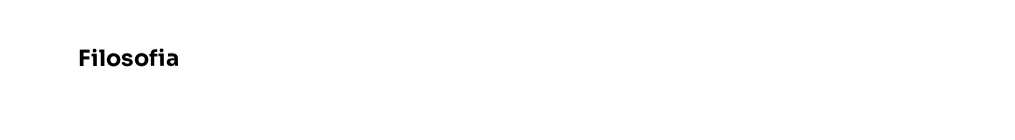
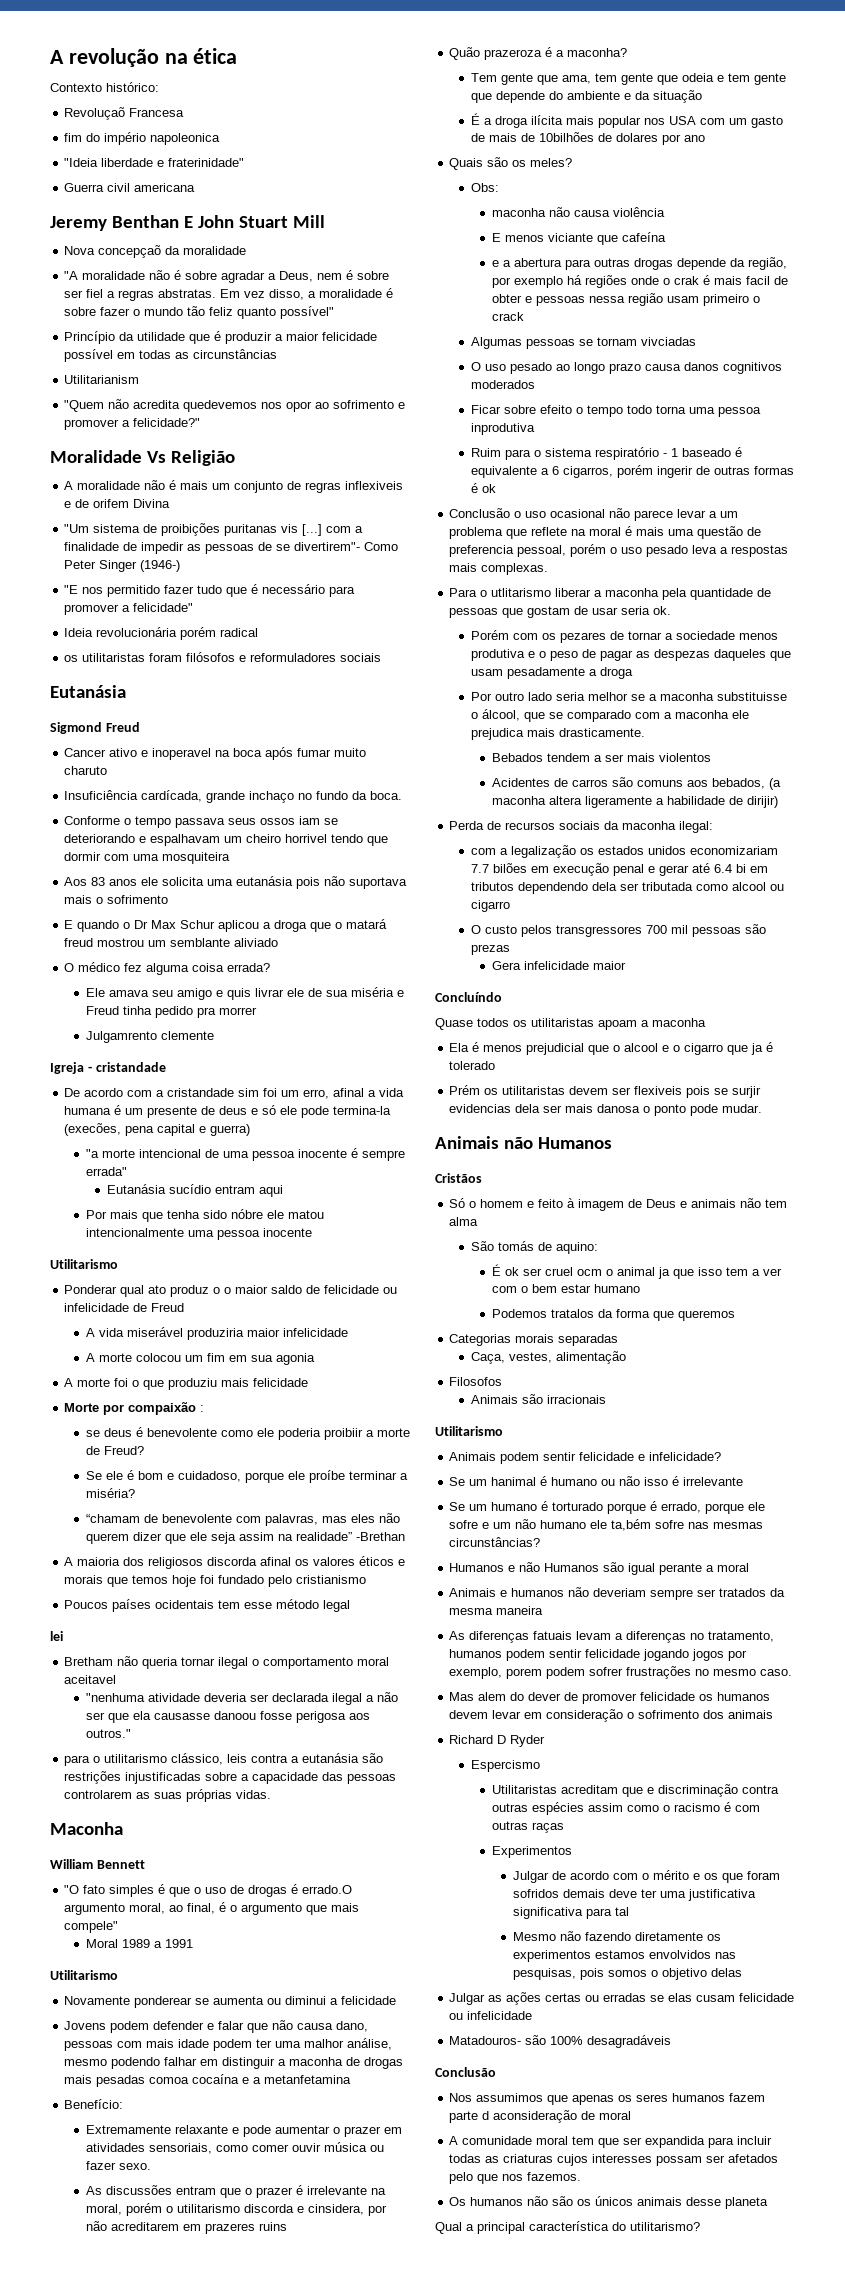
[77,47,179,68] Filosofia -> [50,48,238,67] [50,82,159,92] [64,107,185,120] [64,132,221,145] [64,158,245,167] [64,183,196,192] [50,215,325,231] [64,245,247,258] [64,270,390,283] [64,288,394,301] [64,306,335,319] [64,331,378,344] [64,349,278,362] [64,375,140,384] [64,399,406,412] [64,418,201,430] [50,450,235,466] [64,480,404,493] [64,499,171,508] [64,523,364,536] [64,542,399,554] [64,560,181,572] [64,584,356,597] [64,603,194,615] [64,627,259,640] [64,652,382,662] [50,685,126,698] [50,722,140,734] [64,747,367,760] [64,766,108,775] [64,790,403,803] [64,816,339,828] [64,834,389,846] [64,852,231,864] [64,876,408,889] [64,895,169,904] [64,919,388,932] [64,938,279,947] [64,962,271,975] [85,987,404,1000] [85,1006,257,1018] [85,1031,214,1043] [50,1062,166,1074] [64,1088,405,1099] [64,1105,392,1118] [64,1123,251,1136] [85,1148,405,1161] [85,1167,127,1176] [106,1184,283,1197] [85,1209,324,1222] [85,1228,312,1240] [50,1259,118,1269] [64,1285,398,1297] [64,1303,185,1312] [85,1327,348,1340] [85,1353,315,1365] [64,1378,309,1390] [64,1402,205,1415] [85,1427,410,1440] [85,1446,144,1455] [85,1470,408,1483] [85,1488,135,1498] [85,1513,400,1526] [85,1532,405,1544] [64,1556,406,1569] [64,1575,367,1587] [64,1599,351,1612] [50,1631,63,1641] [64,1656,390,1669] [64,1675,117,1684] [85,1692,398,1705] [85,1711,370,1723] [85,1729,131,1738] [64,1753,384,1766] [64,1771,397,1784] [64,1789,272,1802] [50,1822,123,1835] [50,1859,145,1869] [64,1884,353,1897] [64,1902,360,1915] [64,1921,119,1933] [85,1939,193,1948] [50,1970,118,1980] [64,1996,397,2008] [64,2020,369,2033] [64,2038,393,2051] [64,2057,404,2069] [64,2074,352,2087] [64,2099,124,2109] [85,2125,402,2137] [85,2142,384,2154] [85,2161,151,2170] [85,2185,386,2198] [85,2203,387,2216] [85,2221,287,2234] [449,47,628,60] [470,73,786,85] [470,90,702,103] [470,113,783,128] [470,132,705,145] [449,157,573,170] [470,183,499,192] [491,207,665,217] [491,232,666,245] [491,257,787,270] [491,275,788,288] [491,293,760,306] [491,312,524,321] [470,337,696,349] [470,362,782,374] [470,380,535,389] [470,405,761,417] [470,423,535,435] [470,447,742,460] [470,465,794,478] [470,483,496,493] [449,508,739,521] [449,526,762,539] [449,544,789,557] [449,563,549,575] [449,588,772,600] [449,606,672,618] [470,630,778,643] [470,649,791,661] [470,667,633,679] [470,692,787,701] [470,709,749,722] [470,728,645,740] [491,753,711,762] [491,777,781,790] [491,796,778,808] [449,821,714,833] [470,845,778,858] [470,863,768,876] [470,882,784,894] [470,900,510,912] [470,924,766,937] [470,944,510,955] [491,961,626,970] [435,992,502,1002] [435,1018,706,1030] [449,1042,774,1055] [449,1061,496,1070] [449,1085,762,1098] [449,1104,763,1116] [435,1136,612,1149] [435,1173,482,1183] [449,1198,788,1211] [449,1217,479,1226] [470,1241,598,1254] [491,1264,782,1279] [491,1284,640,1293] [491,1309,735,1321] [449,1334,619,1346] [470,1351,626,1364] [449,1377,503,1386] [470,1394,606,1404] [435,1426,503,1436] [449,1452,722,1464] [449,1476,744,1486] [449,1501,766,1514] [449,1519,764,1531] [449,1537,541,1547] [449,1562,750,1575] [449,1587,786,1600] [449,1606,544,1615] [449,1631,775,1643] [449,1649,748,1661] [449,1666,793,1679] [449,1692,771,1704] [449,1709,774,1722] [449,1735,546,1747] [470,1760,540,1772] [491,1784,779,1797] [491,1802,760,1815] [491,1821,564,1833] [491,1846,572,1858] [512,1870,780,1883] [512,1889,756,1901] [512,1907,629,1919] [512,1931,721,1941] [512,1950,736,1962] [512,1968,742,1980] [449,1992,795,2005] [449,2011,533,2020] [449,2035,672,2048] [435,2067,496,2077] [449,2093,766,2105] [449,2110,632,2123] [449,2136,773,2148] [449,2154,779,2166] [449,2172,582,2184] [449,2196,769,2209] [435,2221,700,2234] A revolução na ética // Contexto histórico: // Revoluçaõ Francesa // fim do império napoleonica // "Ideia liberdade e fraterinidade" // Guerra civil americana // Jeremy Benthan E John Stuart Mill // Nova concepçaõ da moralidade // "A moralidade não é sobre agradar a Deus, nem é sobre ser fiel a regras abstratas. Em vez disso, a moralidade é sobre fazer o mundo tão feliz quanto possível" // Princípio da utilidade que é produzir a maior felicidade possível em todas as circunstâncias // Utilitarianism // "Quem não acredita quedevemos nos opor ao sofrimento e promover a felicidade?" // Moralidade Vs Religião // A moralidade não é mais um conjunto de regras inflexiveis e de orifem Divina // "Um sistema de proibições puritanas vis [...] com a finalidade de impedir as pessoas de se divertirem"- Como Peter Singer (1946-) // "E nos permitido fazer tudo que é necessário para promover a felicidade" // Ideia revolucionária porém radical // os utilitaristas foram filósofos e reformuladores sociais // Eutanásia // Sigmond Freud // Cancer ativo e inoperavel na boca após fumar muito charuto // Insuficiência cardícada, grande inchaço no fundo da boca. // Conforme o tempo passava seus ossos iam se deteriorando e espalhavam um cheiro horrivel tendo que dormir com uma mosquiteira // Aos 83 anos ele solicita uma eutanásia pois não suportava mais o sofrimento // E quando o Dr Max Schur aplicou a droga que o matará freud mostrou um semblante aliviado // O médico fez alguma coisa errada? // Ele amava seu amigo e quis livrar ele de sua miséria e Freud tinha pedido pra morrer // Julgamrento clemente // Igreja - cristandade // De acordo com a cristandade sim foi um erro, afinal a vida humana é um presente de deus e só ele pode termina-la (execões, pena capital e guerra) // "a morte intencional de uma pessoa inocente é sempre errada" // Eutanásia sucídio entram aqui // Por mais que tenha sido nóbre ele matou intencionalmente uma pessoa inocente // Utilitarismo // Ponderar qual ato produz o o maior saldo de felicidade ou infelicidade de Freud // A vida miserável produziria maior infelicidade // A morte colocou um fim em sua agonia // A morte foi o que produziu mais felicidade // Morte por compaixão : // se deus é benevolente como ele poderia proibiir a morte de Freud? // Se ele é bom e cuidadoso, porque ele proíbe terminar a miséria? // “chamam de benevolente com palavras, mas eles não querem dizer que ele seja assim na realidade” -Brethan // A maioria dos religiosos discorda afinal os valores éticos e morais que temos hoje foi fundado pelo cristianismo // Poucos países ocidentais tem esse método legal // lei // Bretham não queria tornar ilegal o comportamento moral aceitavel // "nenhuma atividade deveria ser declarada ilegal a não ser que ela causasse danoou fosse perigosa aos outros." // para o utilitarismo clássico, leis contra a eutanásia são restrições injustificadas sobre a capacidade das pessoas controlarem as suas próprias vidas. // Maconha // William Bennett // "O fato simples é que o uso de drogas é errado.O argumento moral, ao final, é o argumento que mais compele" // Moral 1989 a 1991 // Utilitarismo // Novamente ponderear se aumenta ou diminui a felicidade // Jovens podem defender e falar que não causa dano, pessoas com mais idade podem ter uma malhor análise, mesmo podendo falhar em distinguir a maconha de drogas mais pesadas comoa cocaína e a metanfetamina // Benefício: // Extremamente relaxante e pode aumentar o prazer em atividades sensoriais, como comer ouvir música ou fazer sexo. // As discussões entram que o prazer é irrelevante na moral, porém o utilitarismo discorda e cinsidera, por não acreditarem em prazeres ruins // Quão prazeroza é a maconha? // Tem gente que ama, tem gente que odeia e tem gente que depende do ambiente e da situação // É a droga ilícita mais popular nos USA com um gasto de mais de 10bilhões de dolares por ano // Quais são os meles? // Obs: // maconha não causa violência // E menos viciante que cafeína // e a abertura para outras drogas depende da região, por exemplo há regiões onde o crak é mais facil de obter e pessoas nessa região usam primeiro o crack // Algumas pessoas se tornam vivciadas // O uso pesado ao longo prazo causa danos cognitivos moderados // Ficar sobre efeito o tempo todo torna uma pessoa inprodutiva // Ruim para o sistema respiratório - 1 baseado é equivalente a 6 cigarros, porém ingerir de outras formas é ok // Conclusão o uso ocasional não parece levar a um problema que reflete na moral é mais uma questão de preferencia pessoal, porém o uso pesado leva a respostas mais complexas. // Para o utlitarismo liberar a maconha pela quantidade de pessoas que gostam de usar seria ok. // Porém com os pezares de tornar a sociedade menos produtiva e o peso de pagar as despezas daqueles que usam pesadamente a droga // Por outro lado seria melhor se a maconha substituisse o álcool, que se comparado com a maconha ele prejudica mais drasticamente. // Bebados tendem a ser mais violentos // Acidentes de carros são comuns aos bebados, (a maconha altera ligeramente a habilidade de dirijir) // Perda de recursos sociais da maconha ilegal: // com a legalização os estados unidos economizariam 7.7 bilões em execução penal e gerar até 6.4 bi em tributos dependendo dela ser tributada como alcool ou cigarro // O custo pelos transgressores 700 mil pessoas são prezas // Gera infelicidade maior // Concluíndo // Quase todos os utilitaristas apoam a maconha // Ela é menos prejudicial que o alcool e o cigarro que ja é tolerado // Prém os utilitaristas devem ser flexiveis pois se surjir evidencias dela ser mais danosa o ponto pode mudar. // Animais não Humanos // Cristãos // Só o homem e feito à imagem de Deus e animais não tem alma // São tomás de aquino: // É ok ser cruel ocm o animal ja que isso tem a ver com o bem estar humano // Podemos tratalos da forma que queremos // Categorias morais separadas // Caça, vestes, alimentação // Filosofos // Animais são irracionais // Utilitarismo // Animais podem sentir felicidade e infelicidade? // Se um hanimal é humano ou não isso é irrelevante // Se um humano é torturado porque é errado, porque ele sofre e um não humano ele ta,bém sofre nas mesmas circunstâncias? // Humanos e não Humanos são igual perante a moral // Animais e humanos não deveriam sempre ser tratados da mesma maneira // As diferenças fatuais levam a diferenças no tratamento, humanos podem sentir felicidade jogando jogos por exemplo, porem podem sofrer frustrações no mesmo caso. // Mas alem do dever de promover felicidade os humanos devem levar em consideração o sofrimento dos animais // Richard D Ryder // Espercismo // Utilitaristas acreditam que e discriminação contra outras espécies assim como o racismo é com outras raças // Experimentos // Julgar de acordo com o mérito e os que foram sofridos demais deve ter uma justificativa significativa para tal // Mesmo não fazendo diretamente os experimentos estamos envolvidos nas pesquisas, pois somos o objetivo delas // Julgar as ações certas ou erradas se elas cusam felicidade ou infelicidade // Matadouros- são 100% desagradáveis // Conclusão // Nos assumimos que apenas os seres humanos fazem parte d aconsideração de moral // A comunidade moral tem que ser expandida para incluir todas as criaturas cujos interesses possam ser afetados pelo que nos fazemos. // Os humanos não são os únicos animais desse planeta // Qual a principal característica do utilitarismo?

